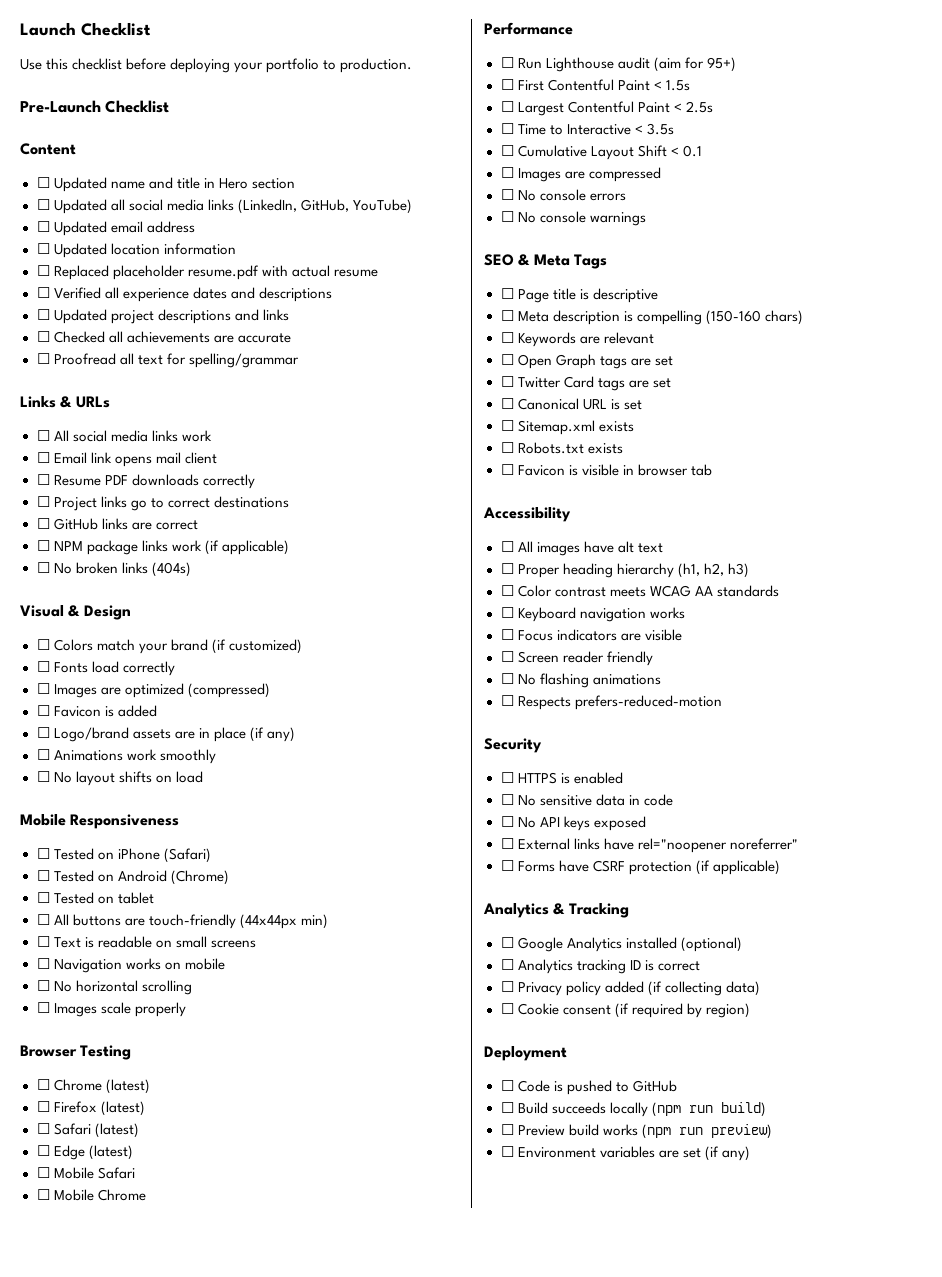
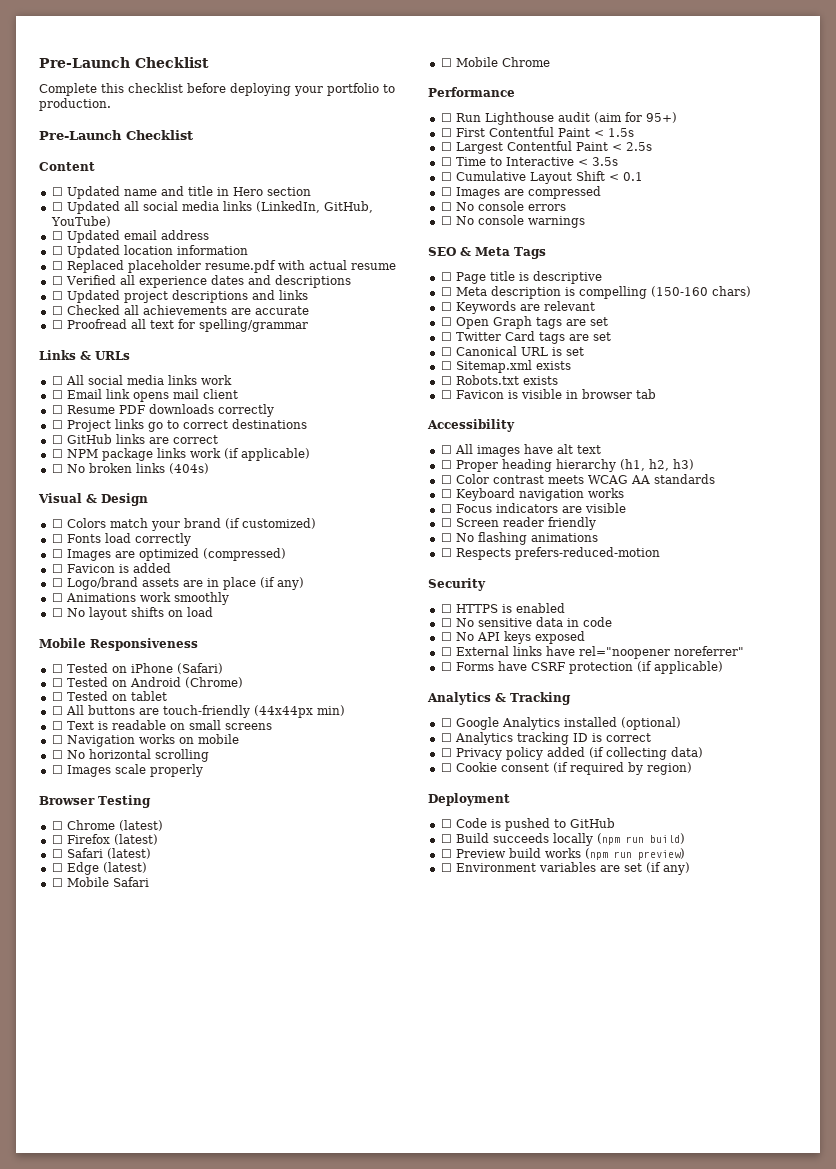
[20,22,151,36] [20,59,42,70] Launch Checklist // Use -> [39,57,209,68] [39,83,97,96] Pre-Launch Checklist // Complete

